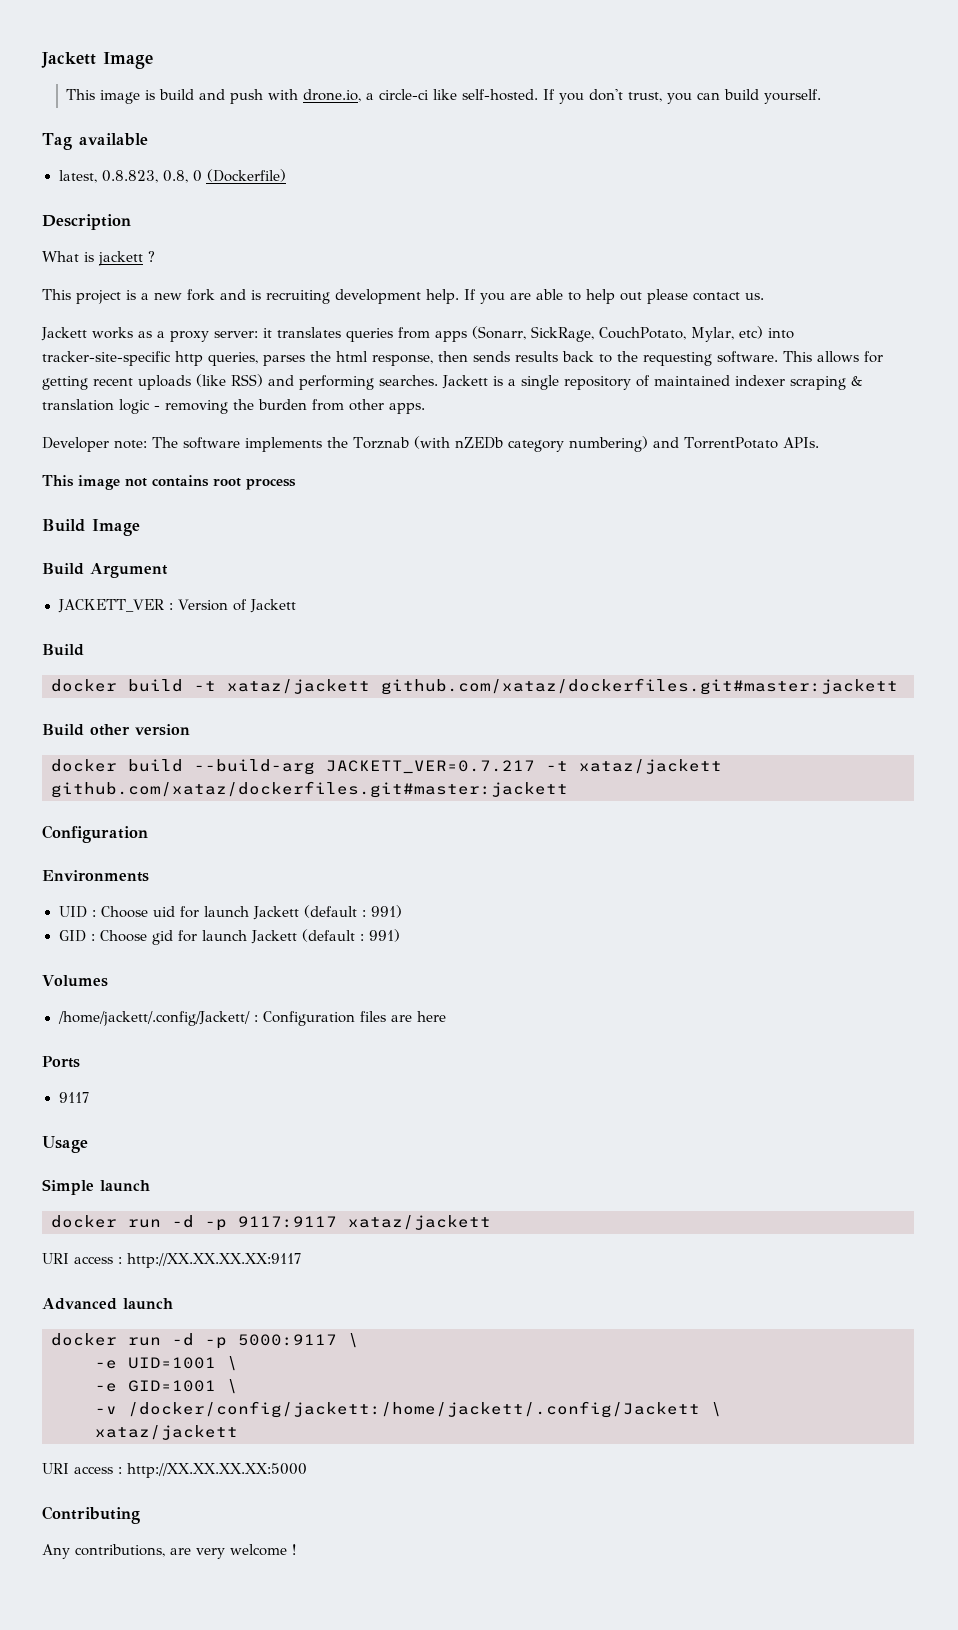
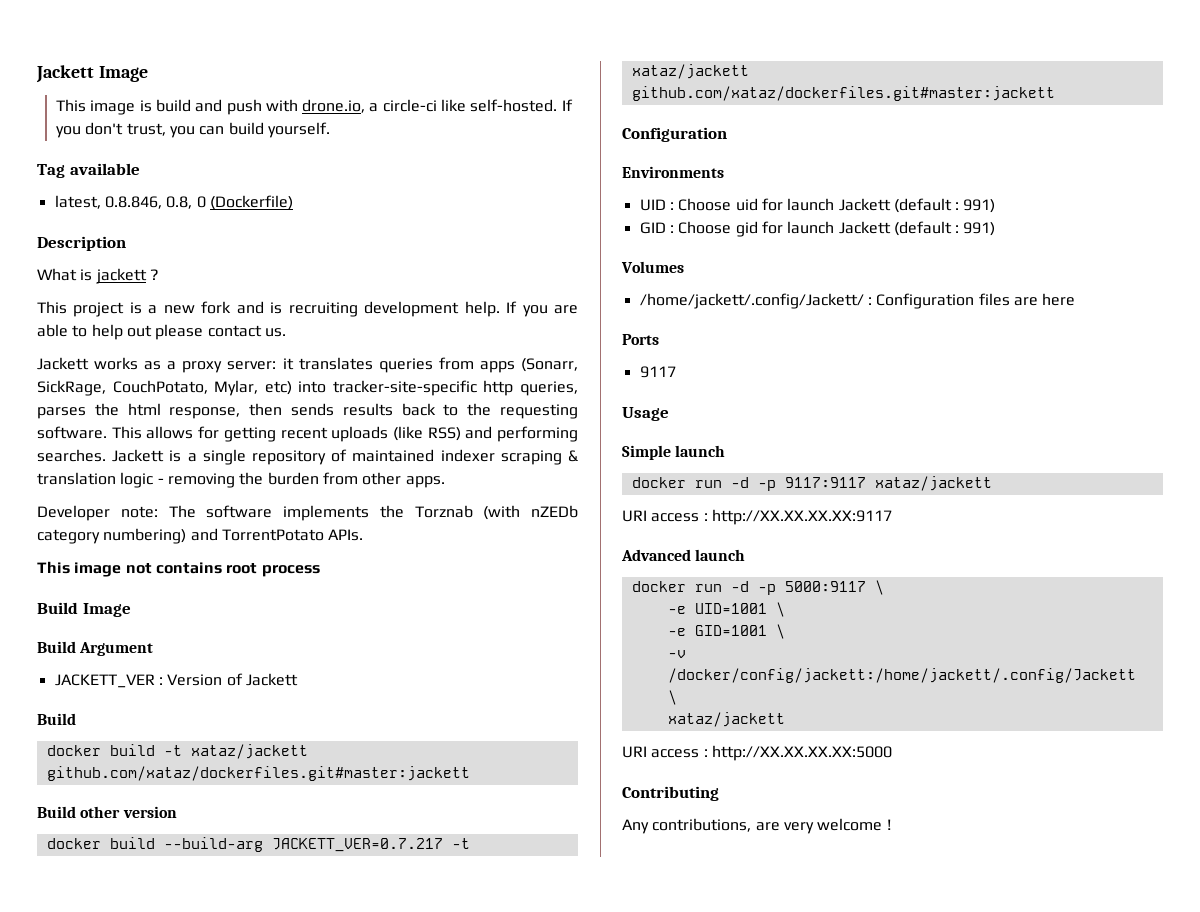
[101,170,158,183] 0.8.823, -> [104,196,162,209] 0.8.846,

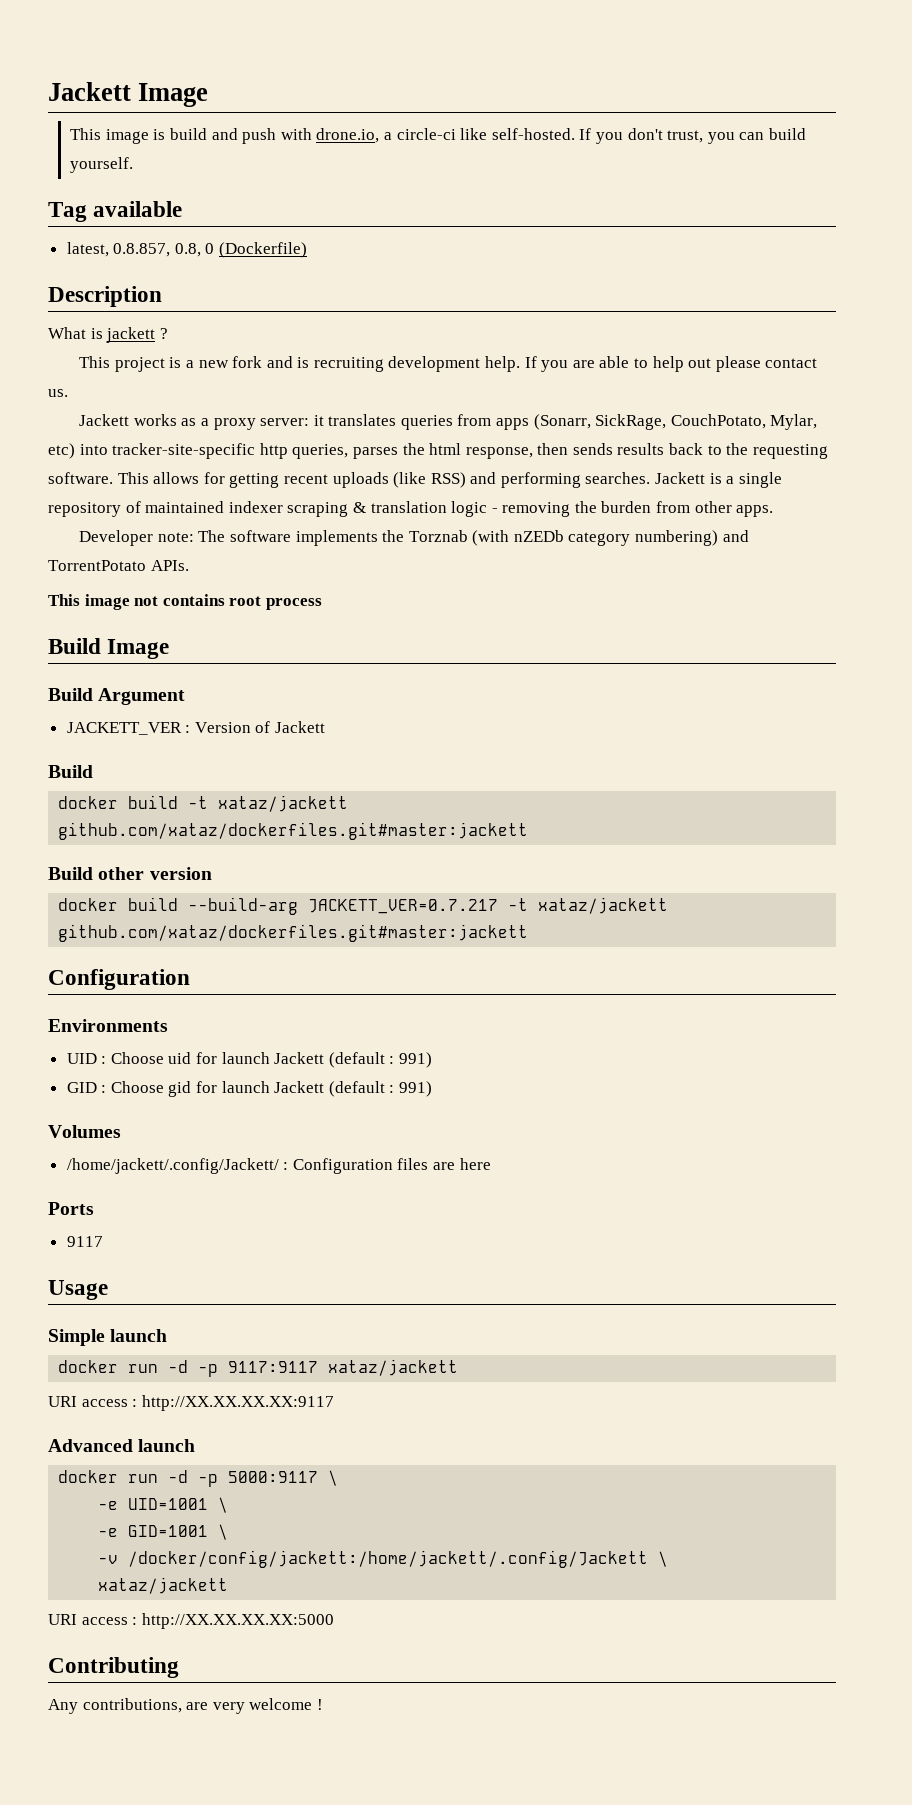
[104,196,162,209] 0.8.846, -> [113,243,171,257] 0.8.857,

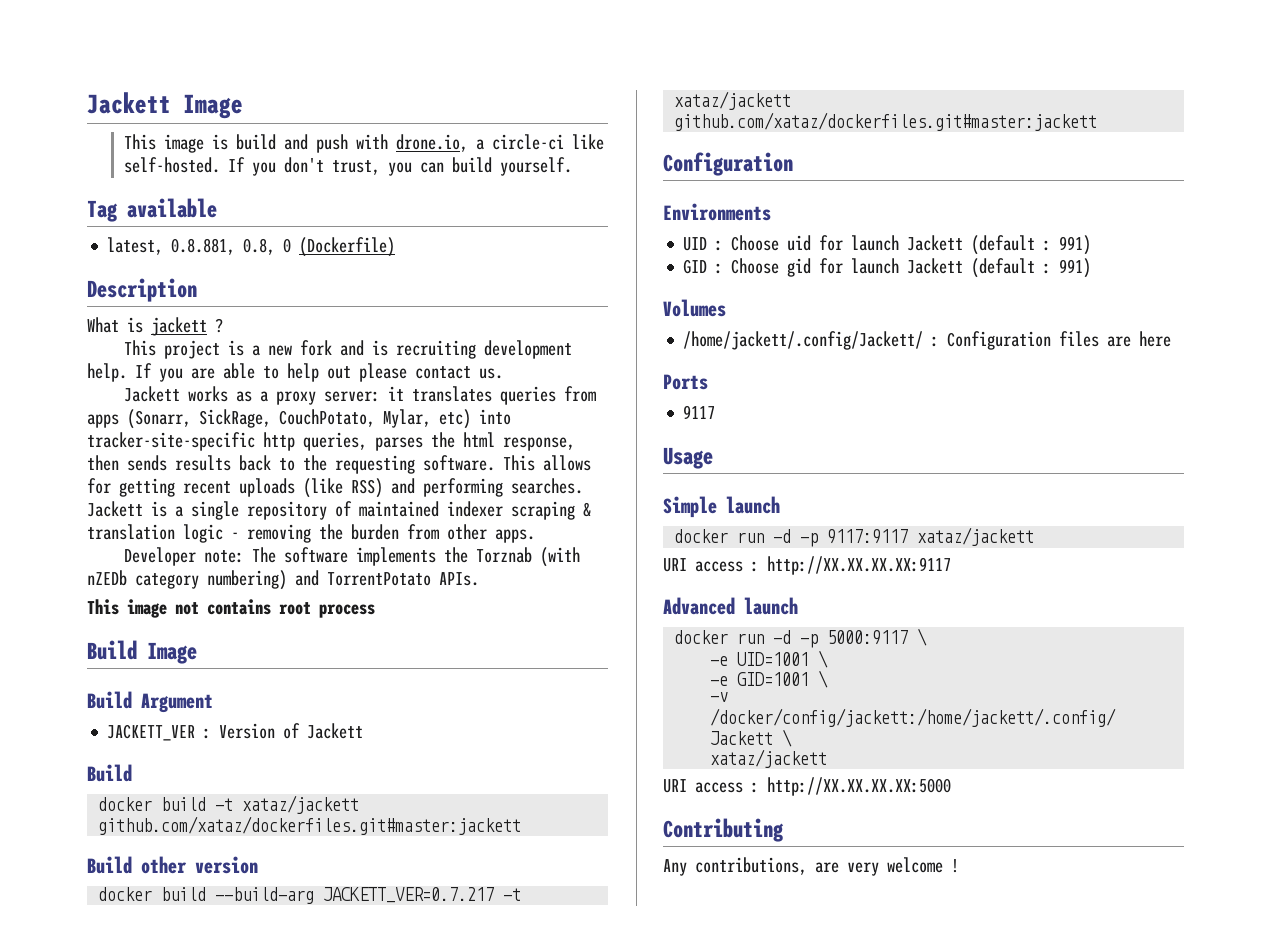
[113,243,171,257] 0.8.857, -> [171,238,236,255] 0.8.881,

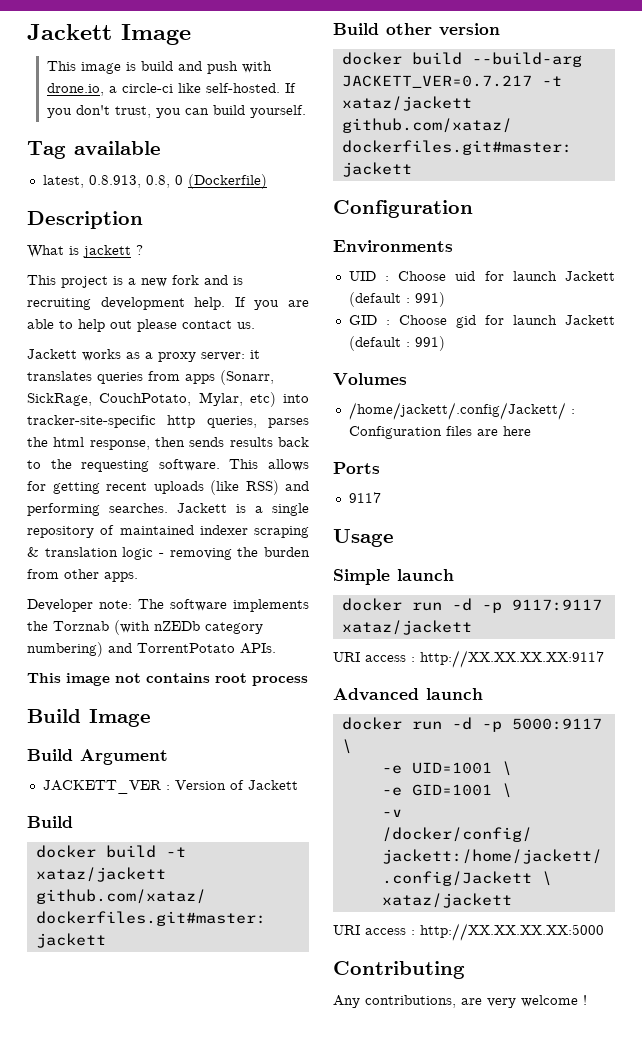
[171,238,236,255] 0.8.881, -> [88,175,141,188] 0.8.913,

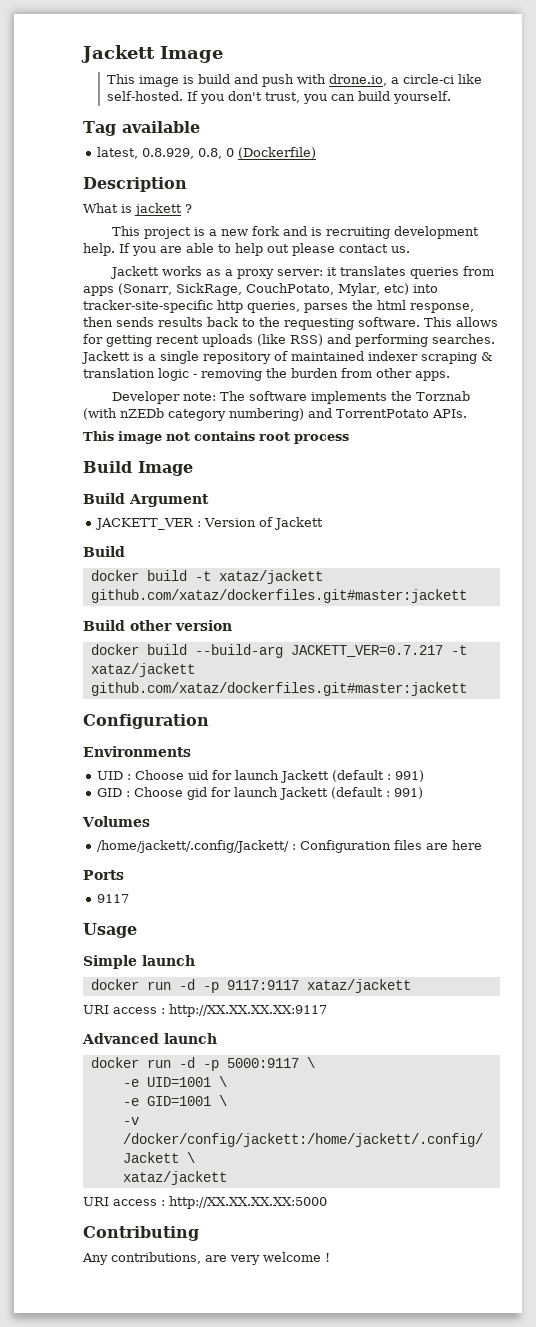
[88,175,141,188] 0.8.913, -> [141,148,194,159] 0.8.929,

